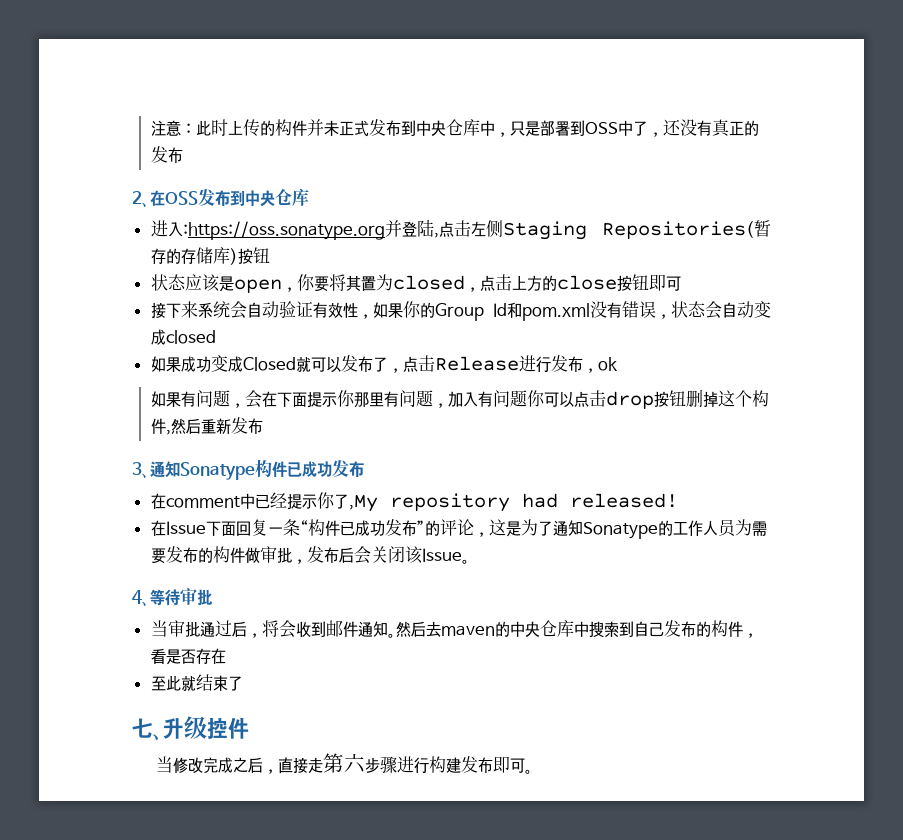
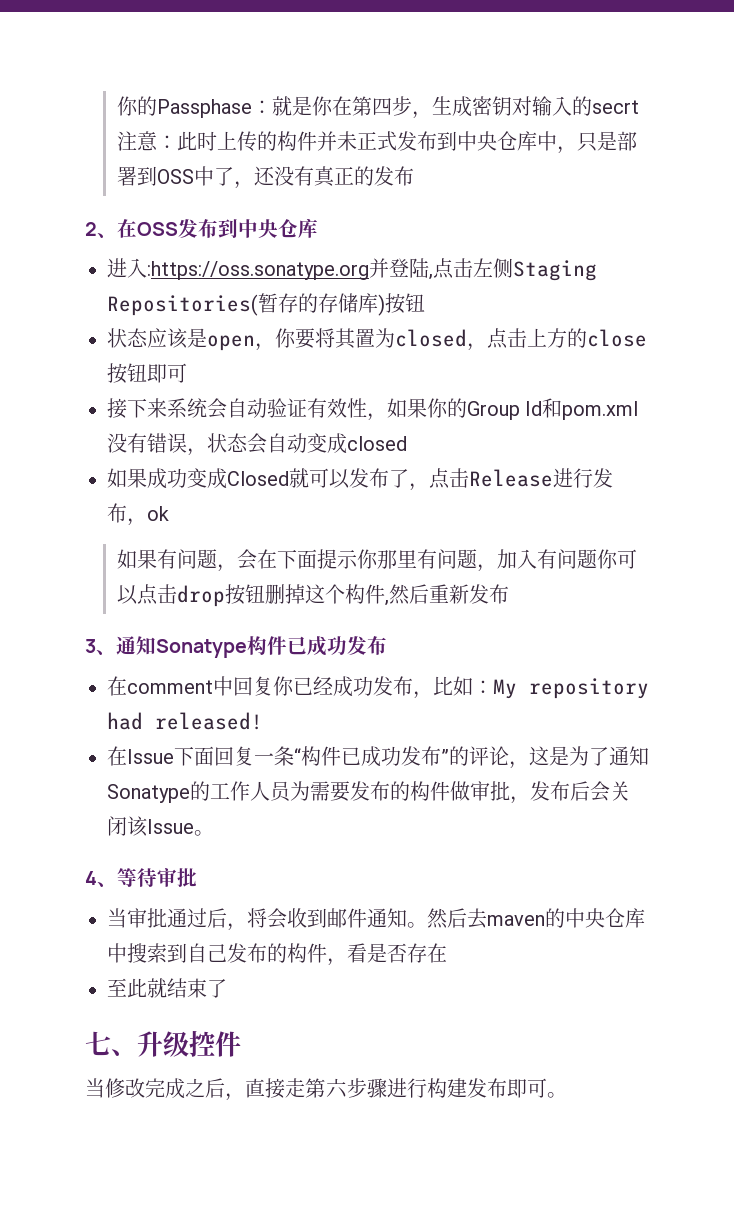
(150, 128) none -> [116,96,639,119] 你的Passphase：就是你在第四步，生成密钥对输入的secrt
[254,492,378,512] 已经提示你了,My -> [233,676,517,699] 回复你已经成功发布，比如：My

